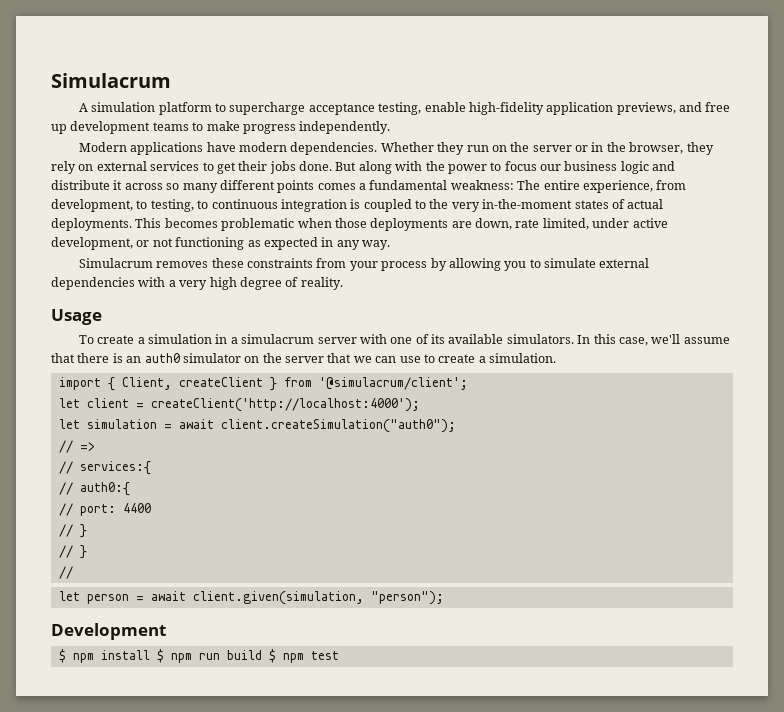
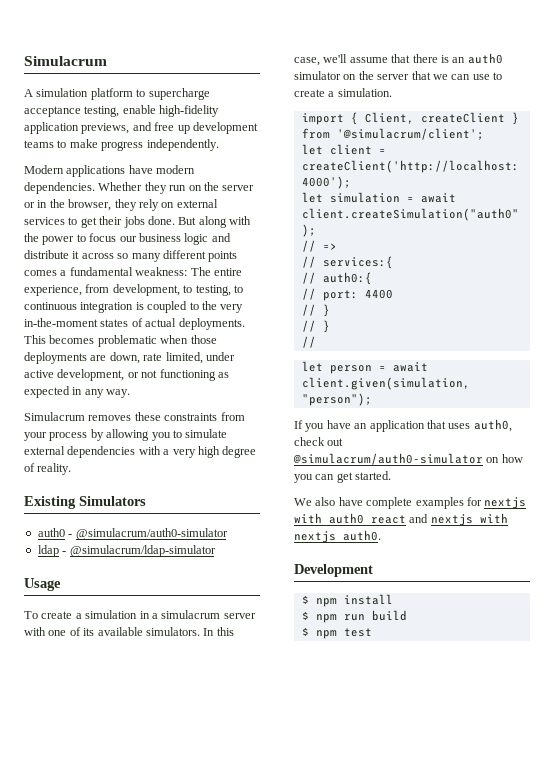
(343, 283) none -> [24,496,146,509] [37,528,228,540] [37,545,216,557] // Existing Simulators // auth0 - @simulacrum/auth0-simulator // ldap - @simulacrum/ldap-simulator
(444, 598) none -> [294,419,512,432] [294,437,344,446] [293,453,523,465] [294,471,392,483] [294,497,527,509] [294,513,508,526] [294,530,381,543] // If you have an application that uses auth0, check out @simulacrum/auth0-simulator on how you can get started. // We also have complete examples for nextjs with auth0 react and nextjs with nextjs auth0.
(150, 655) none -> (393, 599) //
(262, 655) none -> (407, 615) //

